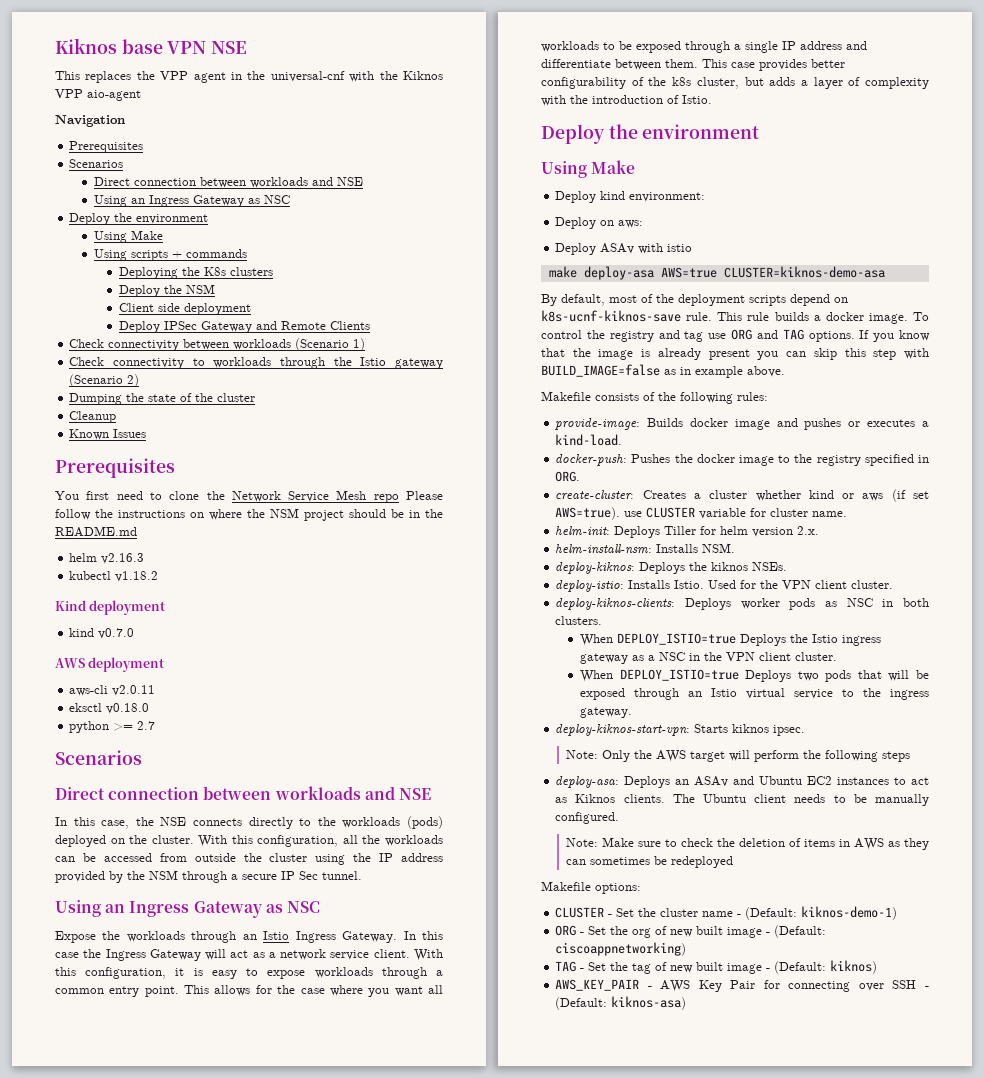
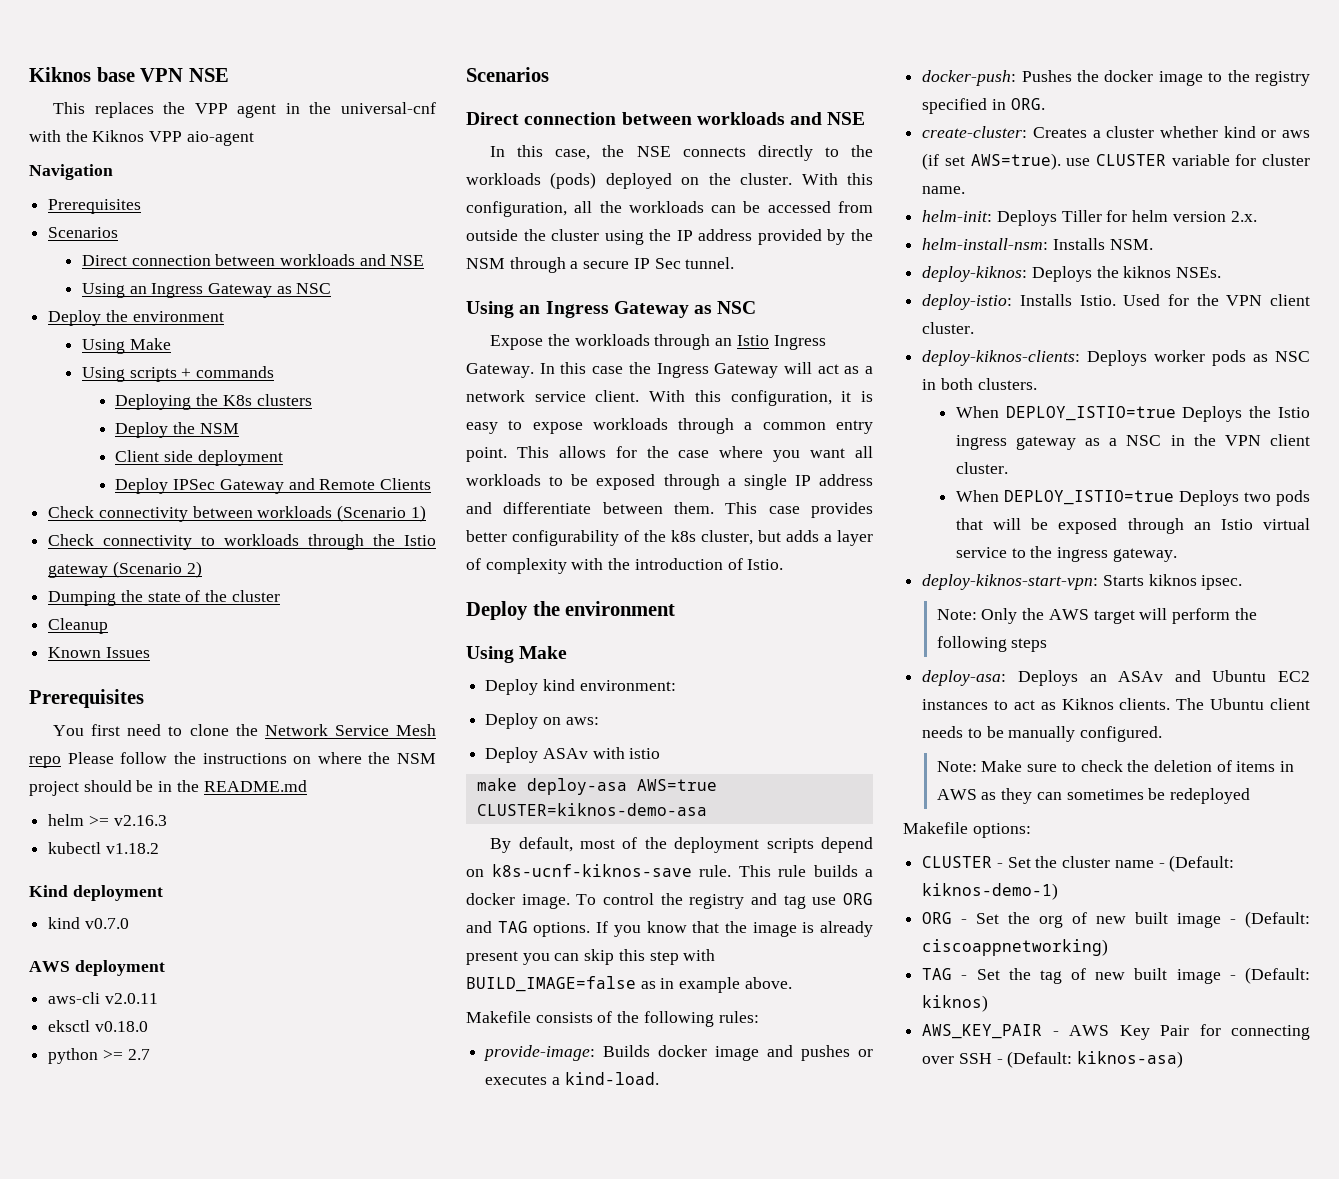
(98, 557) none -> [88,815,109,826] >=

